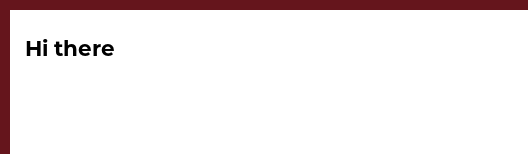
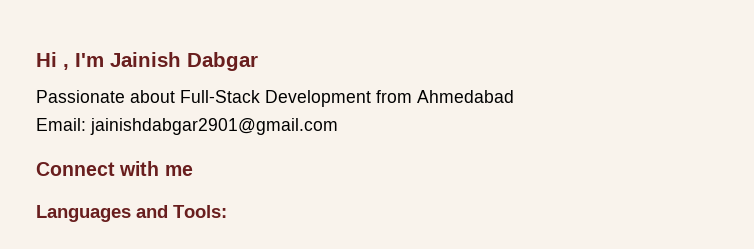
[54,40,115,56] there -> [63,52,258,71] [36,90,514,107] [36,118,338,135] [36,161,193,176] [36,205,227,222] , I'm Jainish Dabgar // Passionate about Full-Stack Development from Ahmedabad // Email: jainishdabgar2901@gmail.com // Connect with me // Languages and Tools:

